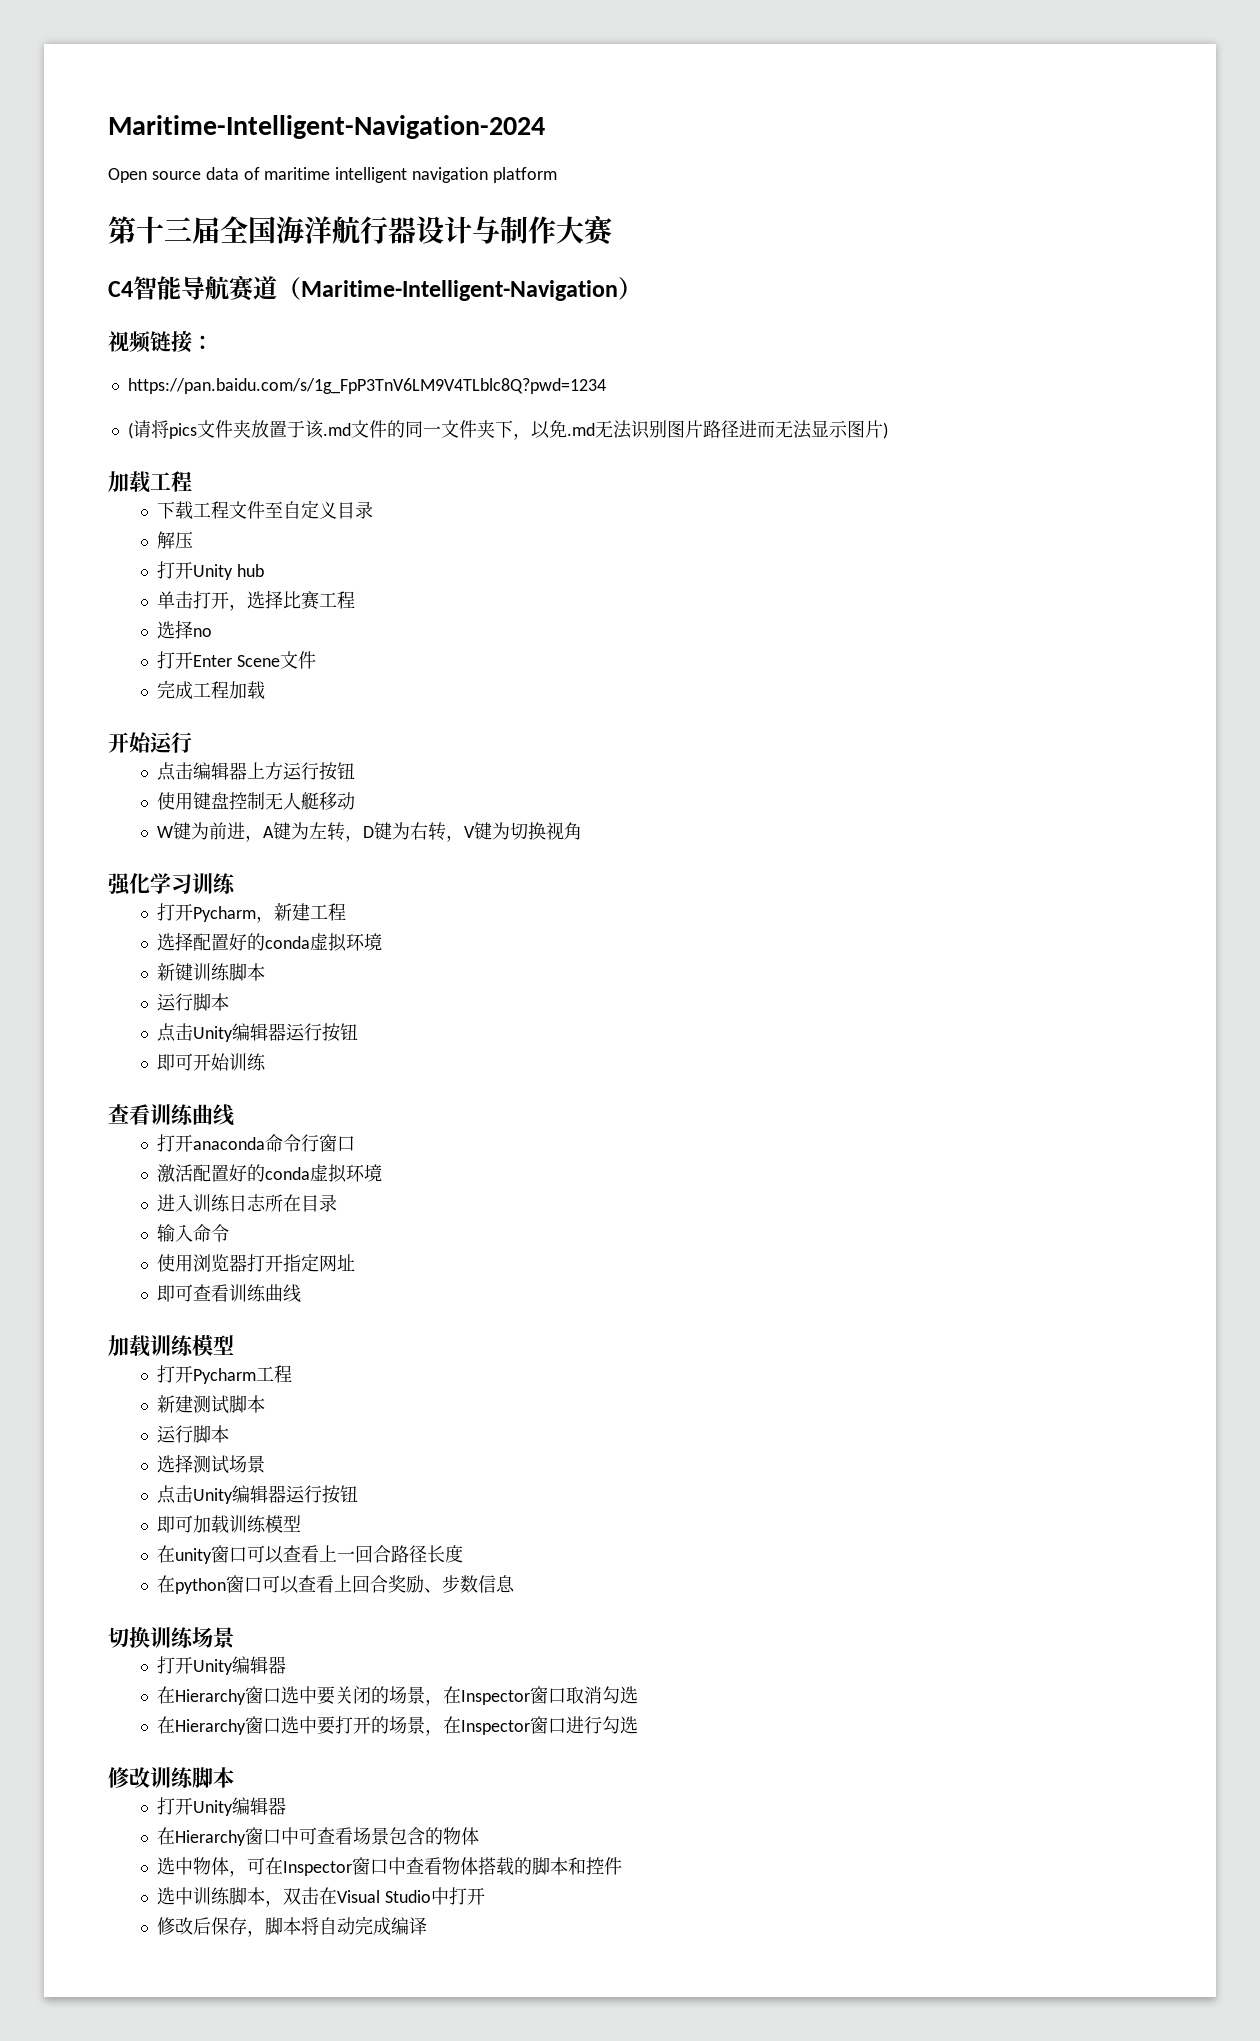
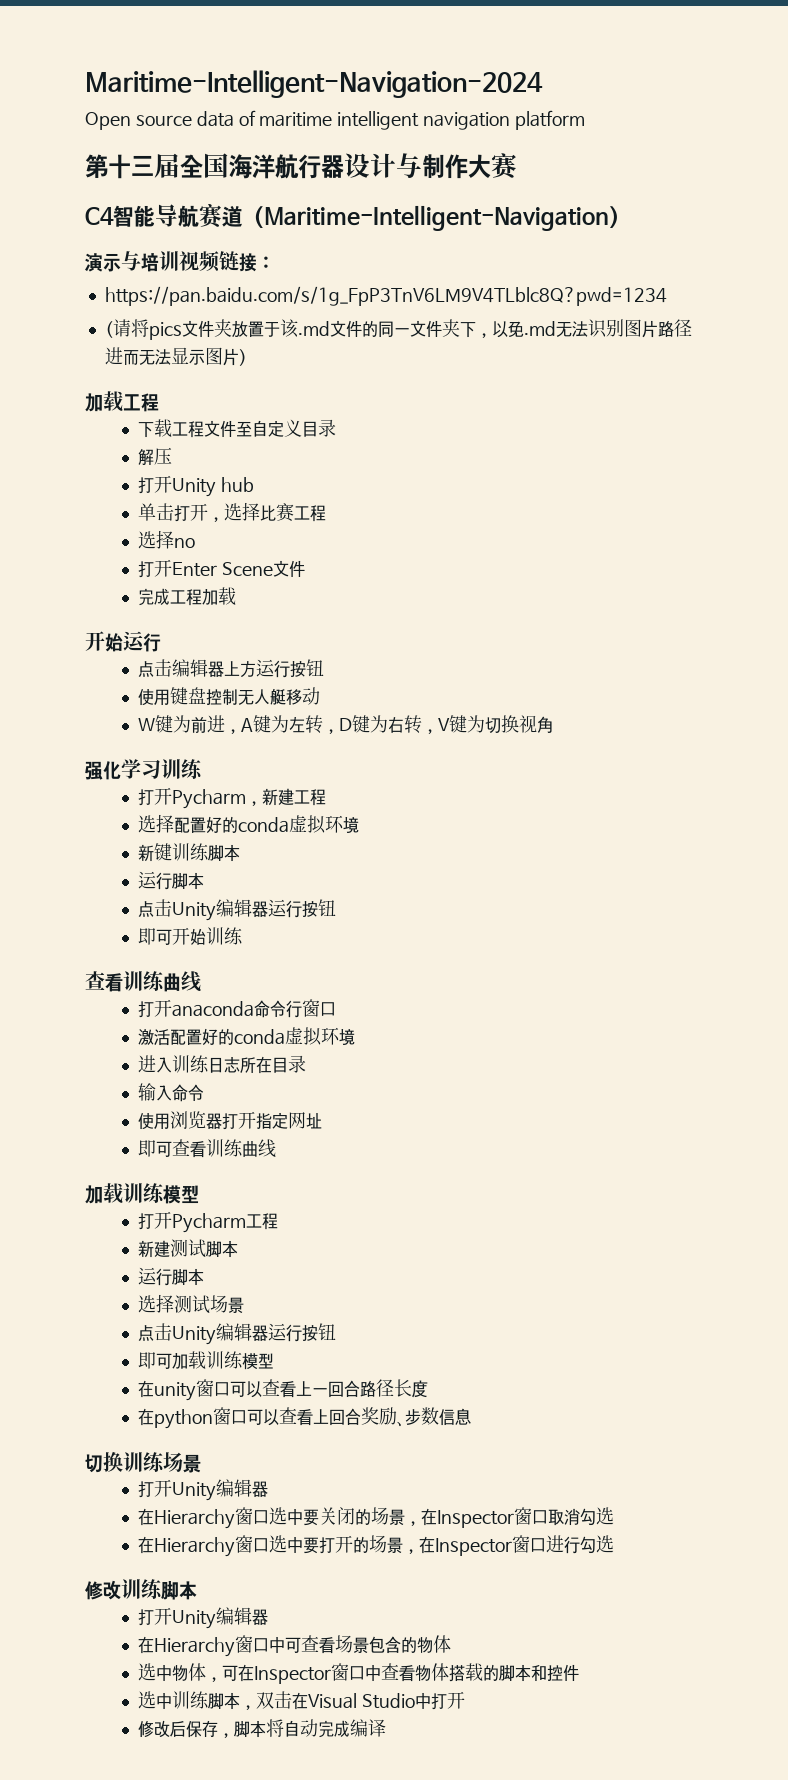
(642, 288) none -> [85,251,179,272] 演示与培训

